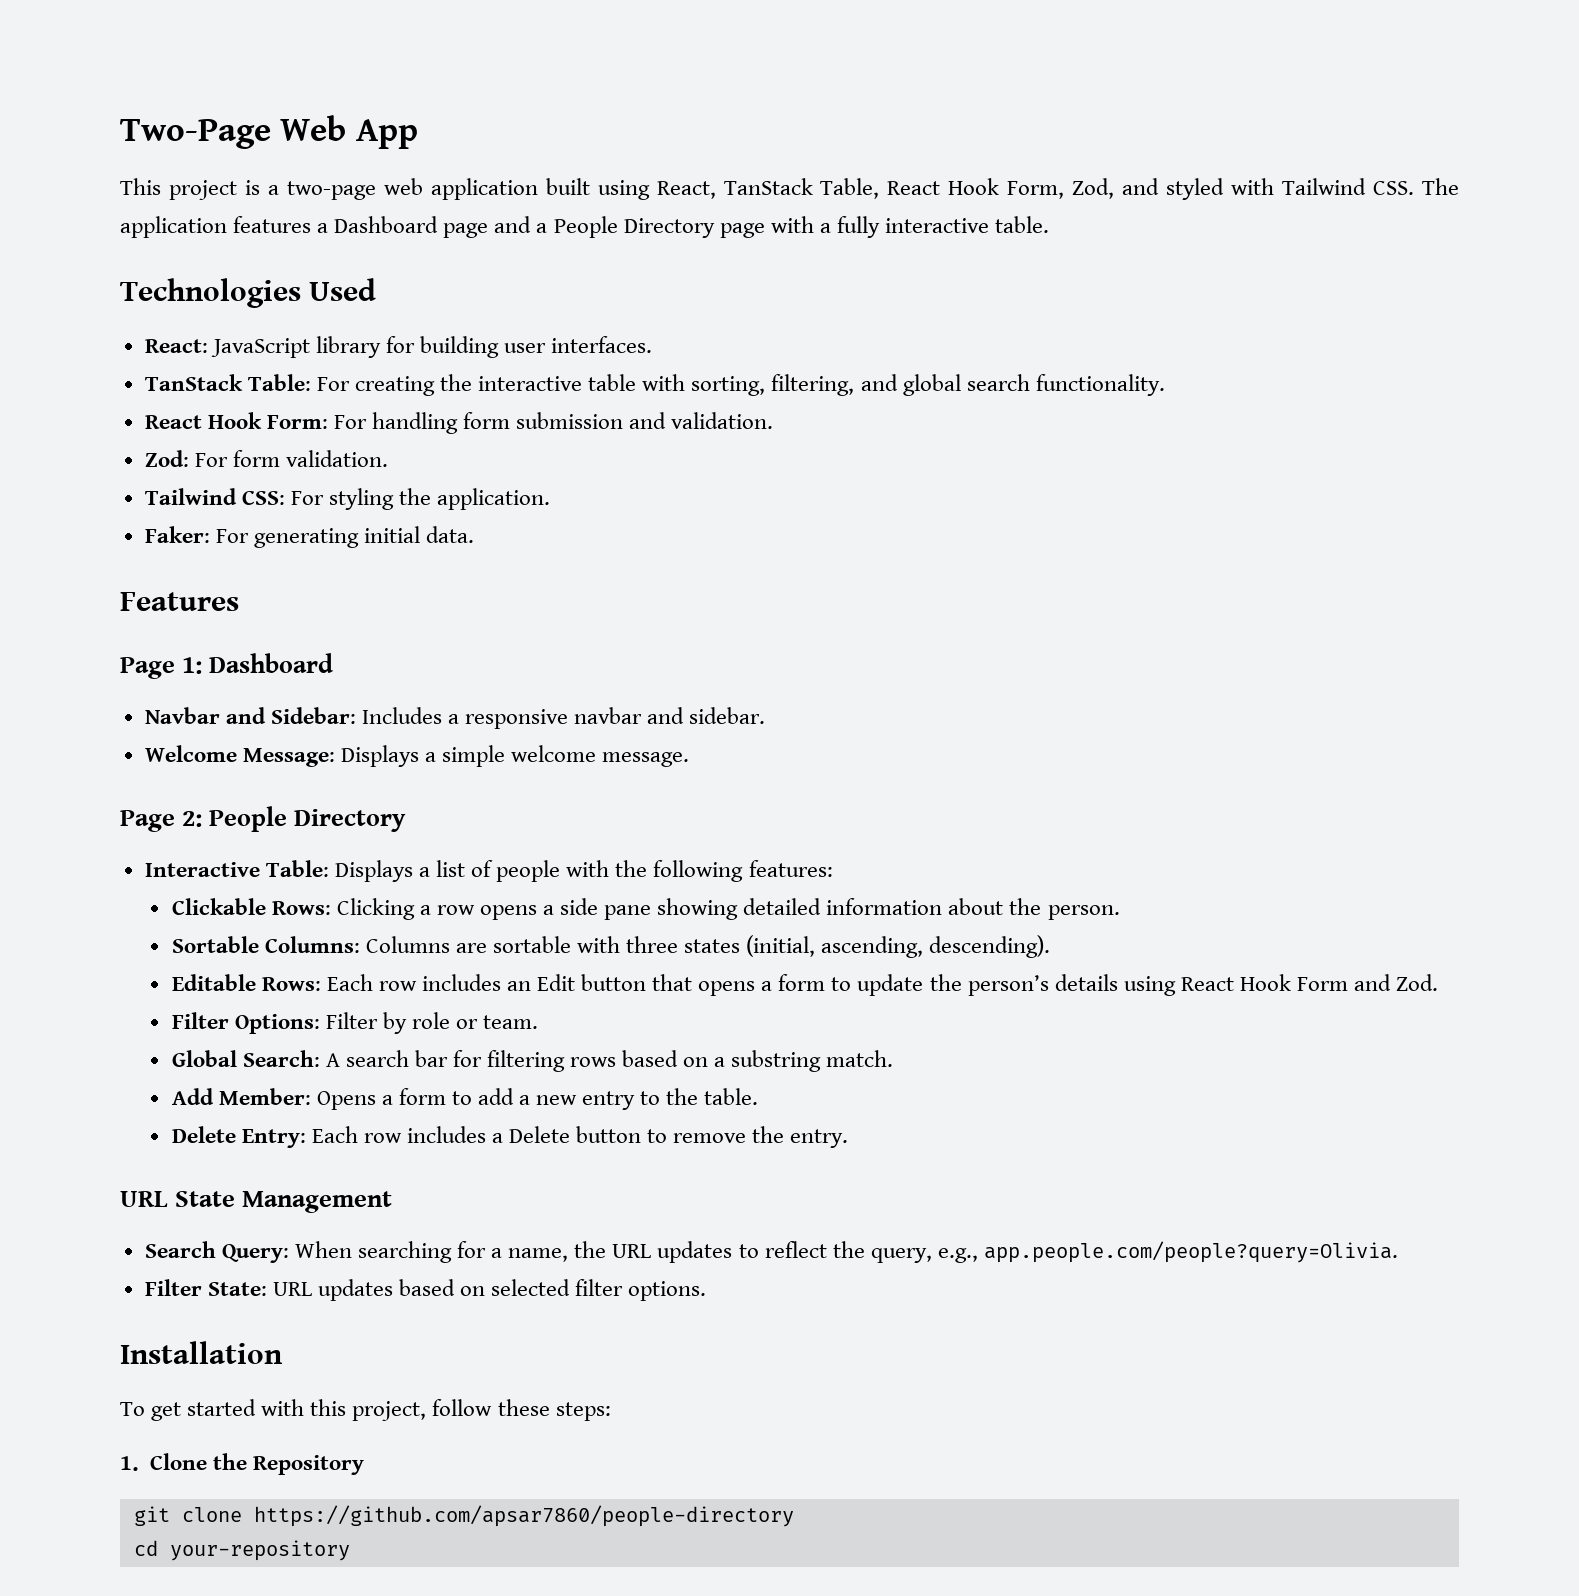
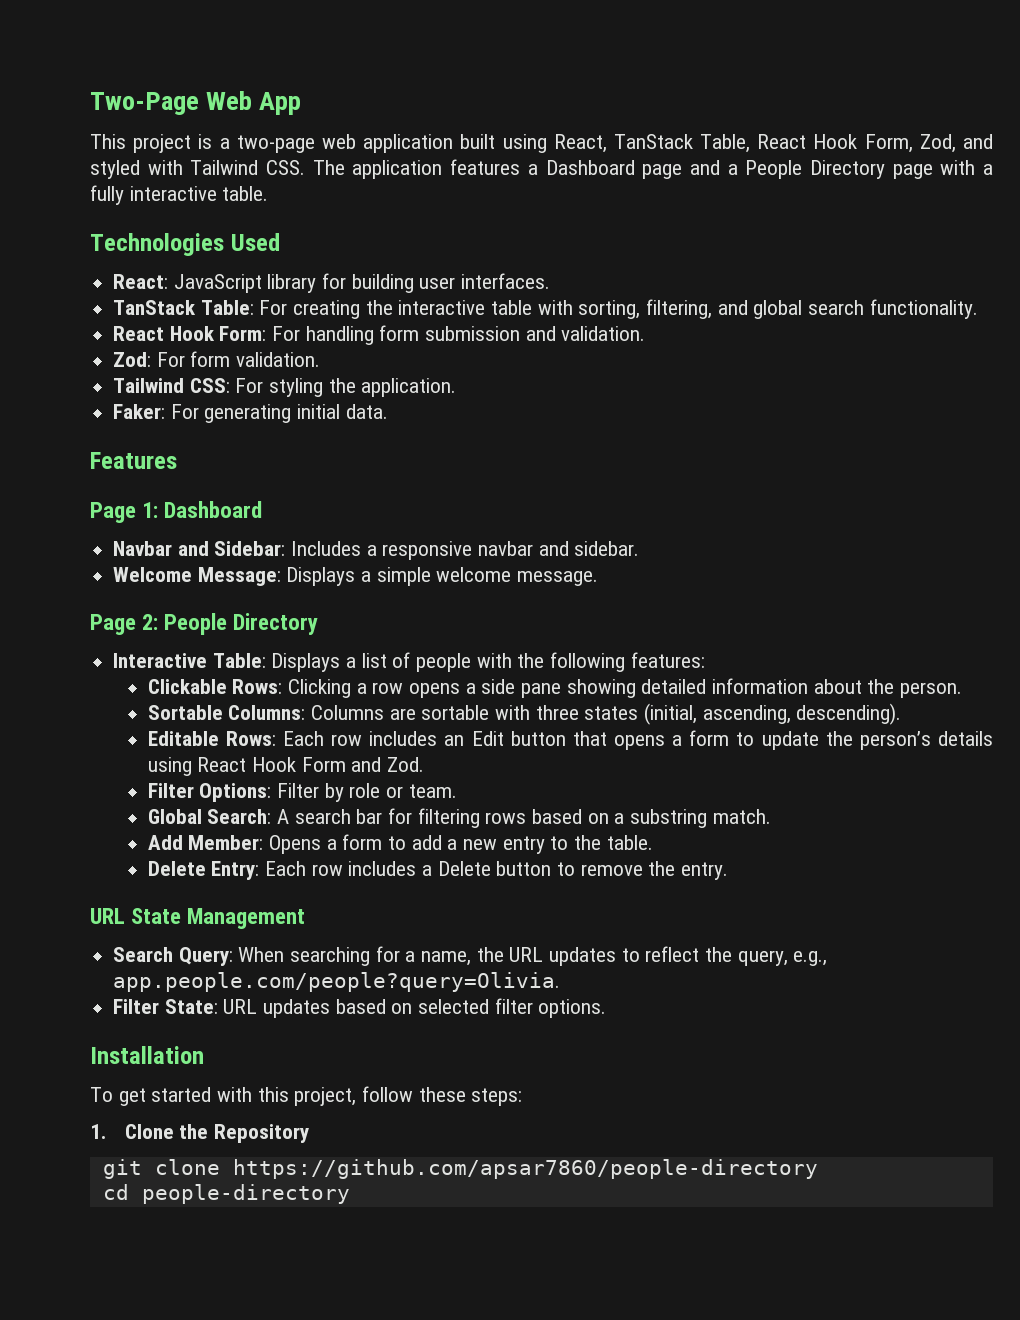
[169,1540,350,1561] your-repository -> [141,1184,350,1204] people-directory

